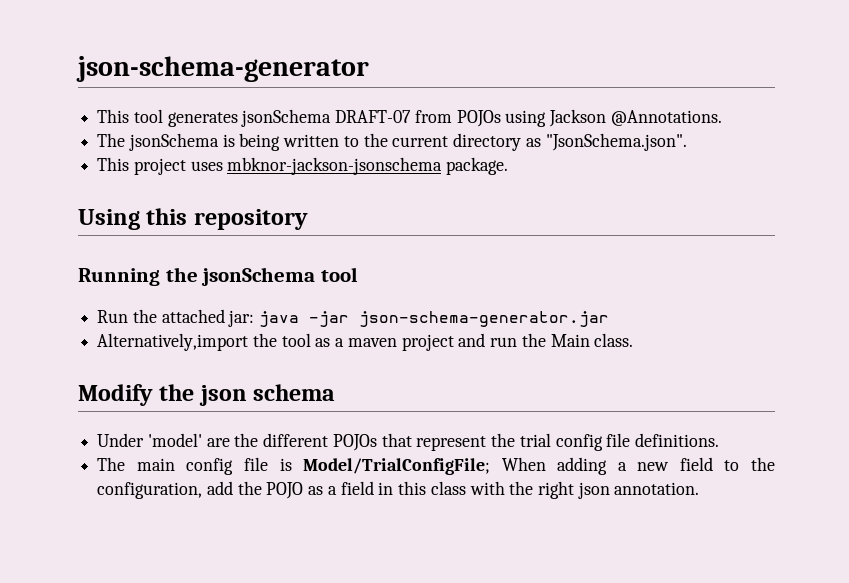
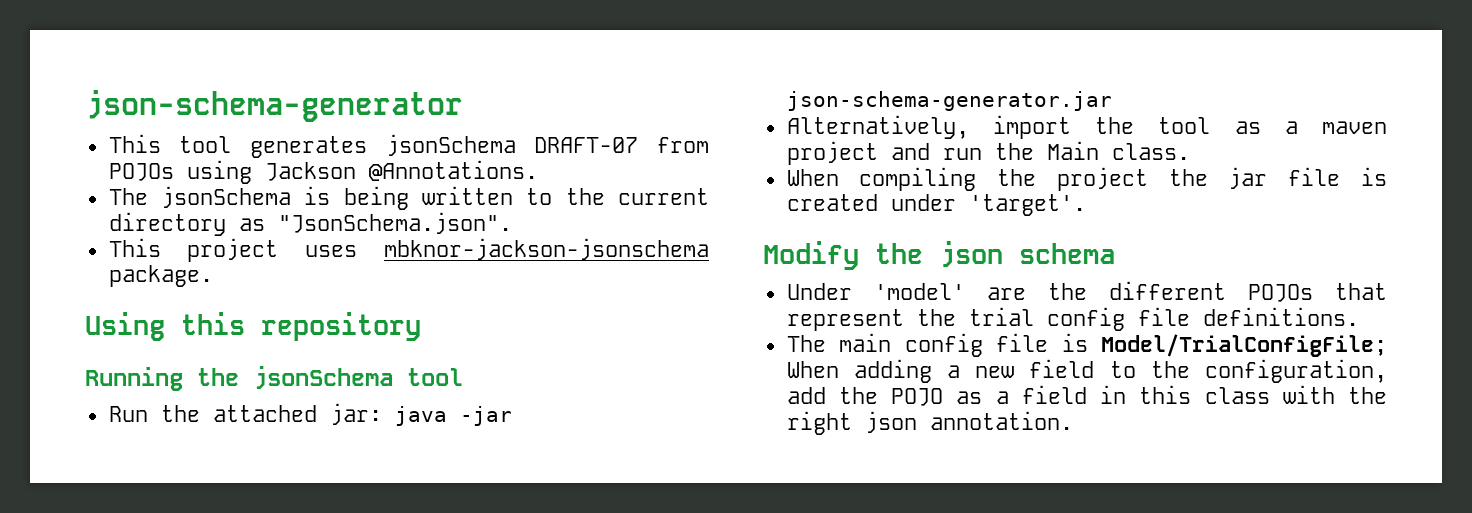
[97,333,249,351] Alternatively,import -> [786,115,1071,139] Alternatively, import
(634, 340) none -> [786,167,1387,191] [786,194,1086,216] // When compiling the project the jar file is created under 'target'.

